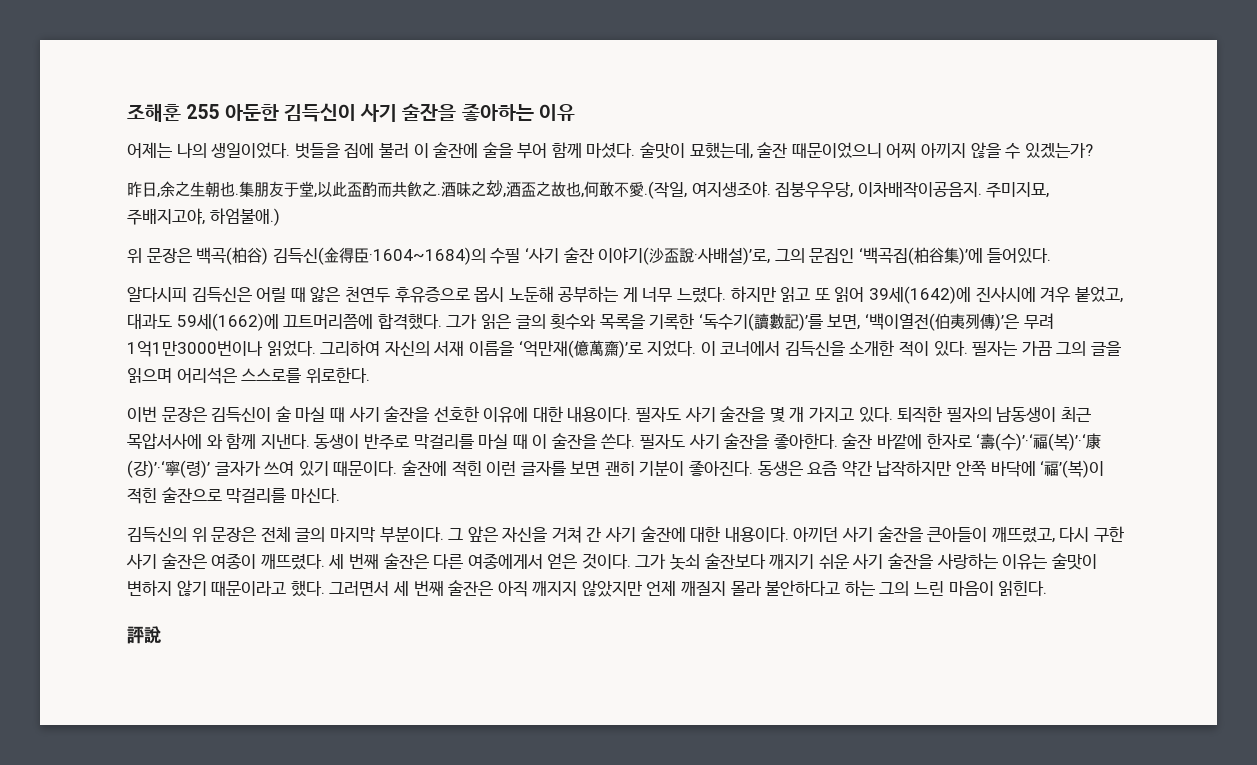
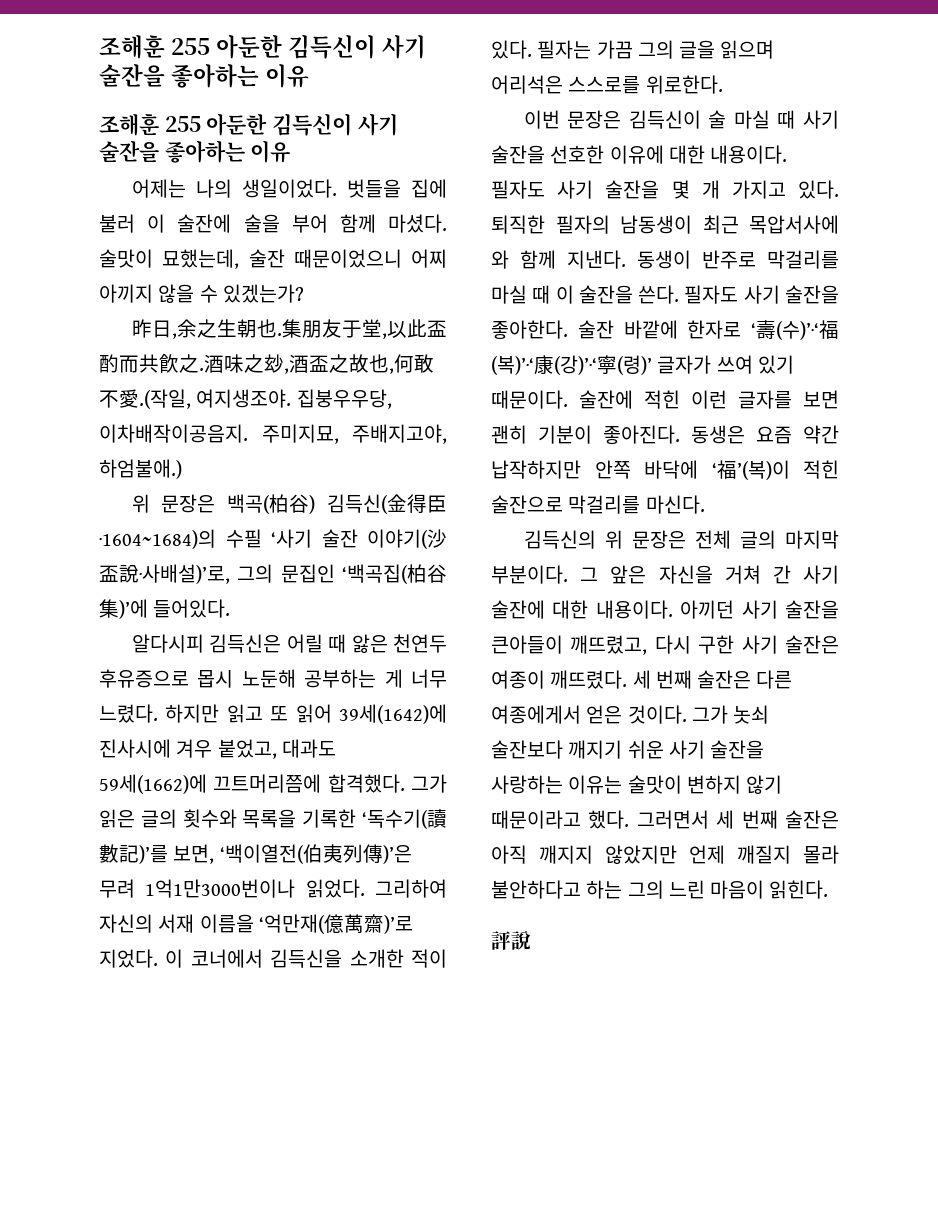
[127,103,575,122] 조해훈 255 아둔한 김득신이 사기 술잔을 좋아하는 이유 -> [99,35,427,59] [99,64,310,88] [99,113,398,136] [99,140,291,163] 조해훈 255 아둔한 김득신이 사기 술잔을 좋아하는 이유 // 조해훈 255 아둔한 김득신이 사기 술잔을 좋아하는 이유

